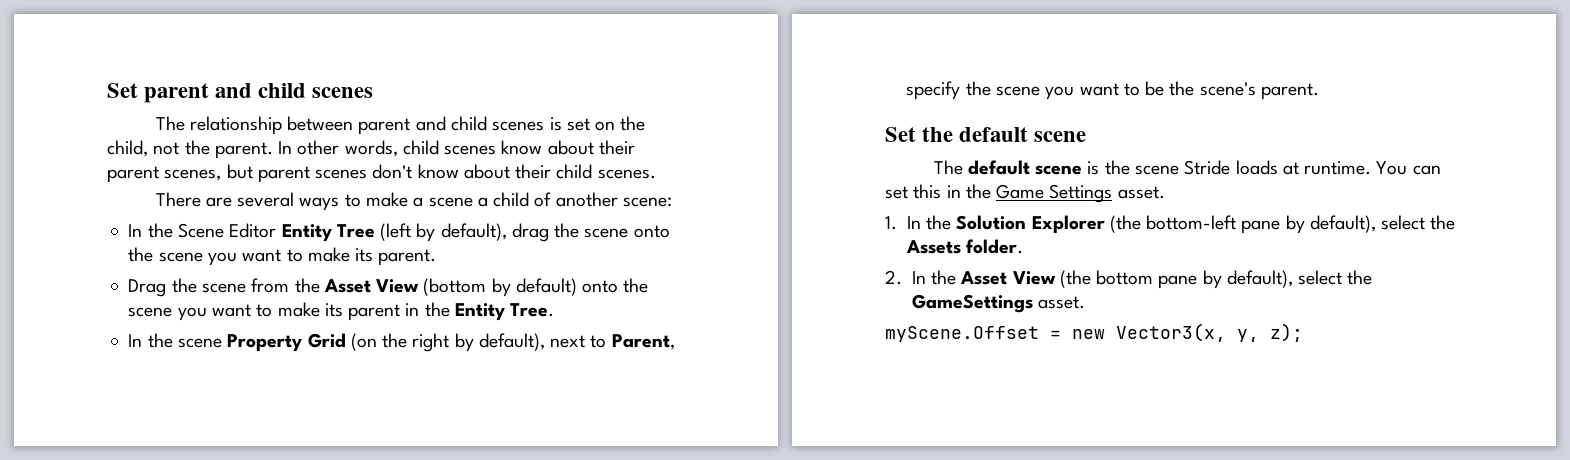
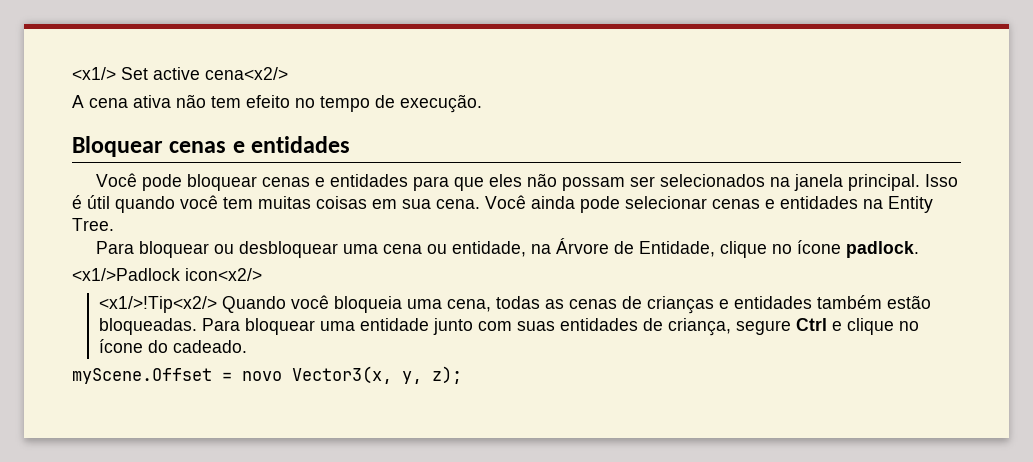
[107,83,374,103] [155,116,646,135] [107,140,635,159] [107,164,656,183] [155,192,672,211] [128,223,670,242] [128,247,437,266] [128,278,649,297] [128,302,555,321] [128,333,675,352] [906,81,1319,100] [885,127,1087,142] [933,160,1441,175] [885,184,1165,203] [885,215,1456,234] [905,239,1024,254] [885,270,1373,289] [911,294,1086,313] Set parent and child scenes // The relationship between parent and child scenes is set on the child, not the parent. In other words, child scenes know about their parent scenes, but parent scenes don't know about their child scenes. // There are several ways to make a scene a child of another scene: // In the Scene Editor Entity Tree (left by default), drag the scene onto the scene you want to make its parent. // Drag the scene from the Asset View (bottom by default) onto the scene you want to make its parent in the Entity Tree. // In the scene Property Grid (on the right by default), next to Parent, specify the scene you want to be the scene's parent. // Set the default scene // The default scene is the scene Stride loads at runtime. You can set this in the Game Settings asset. // 1. In the Solution Explorer (the bottom-left pane by default), select the Assets folder. // 2. In the Asset View (the bottom pane by default), select the GameSettings asset. -> [72,67,288,80] [72,94,482,113] [72,136,351,157] [95,173,958,191] [72,195,933,213] [72,218,114,231] [95,238,919,258] [72,268,262,281] [98,295,931,314] [98,318,919,336] [98,339,247,353] <x1/> Set active cena<x2/> // A cena ativa não tem efeito no tempo de execução. // Bloquear cenas e entidades // Você pode bloquear cenas e entidades para que eles não possam ser selecionados na janela principal. Isso é útil quando você tem muitas coisas em sua cena. Você ainda pode selecionar cenas e entidades na Entity Tree. // Para bloquear ou desbloquear uma cena ou entidade, na Árvore de Entidade, clique no ícone padlock. // <x1/>Padlock icon<x2/> // <x1/>!Tip<x2/> Quando você bloqueia uma cena, todas as cenas de crianças e entidades também estão bloqueadas. Para bloquear uma entidade junto com suas entidades de criança, segure Ctrl e clique no ícone do cadeado.
[1072,329,1105,339] new -> [242,371,282,381] novo

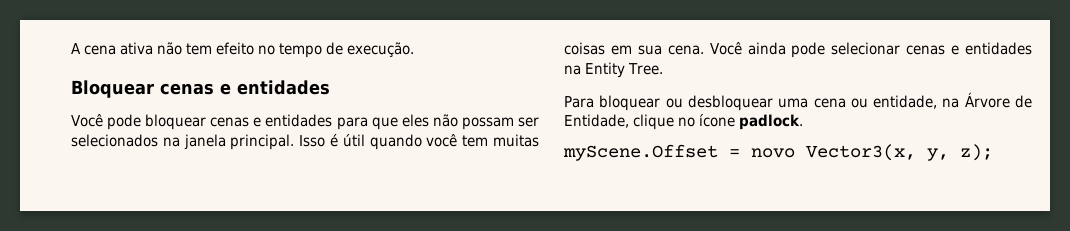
[72,67,288,80] <x1/> Set active cena<x2/> // -> (71, 48) none
[72,268,262,281] [98,295,931,314] [98,318,919,336] [98,339,247,353] // <x1/>Padlock icon<x2/> // <x1/>!Tip<x2/> Quando você bloqueia uma cena, todas as cenas de crianças e entidades também estão bloqueadas. Para bloquear uma entidade junto com suas entidades de criança, segure Ctrl e clique no ícone do cadeado. -> (804, 122) none

